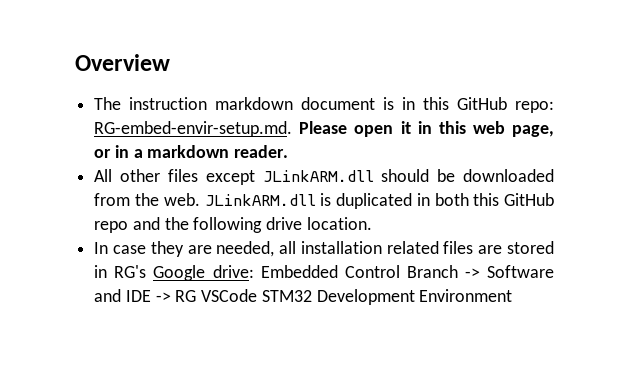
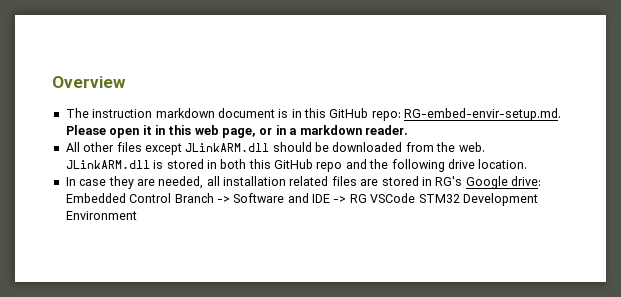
[336,193,412,209] duplicated -> [166,159,204,169] stored

